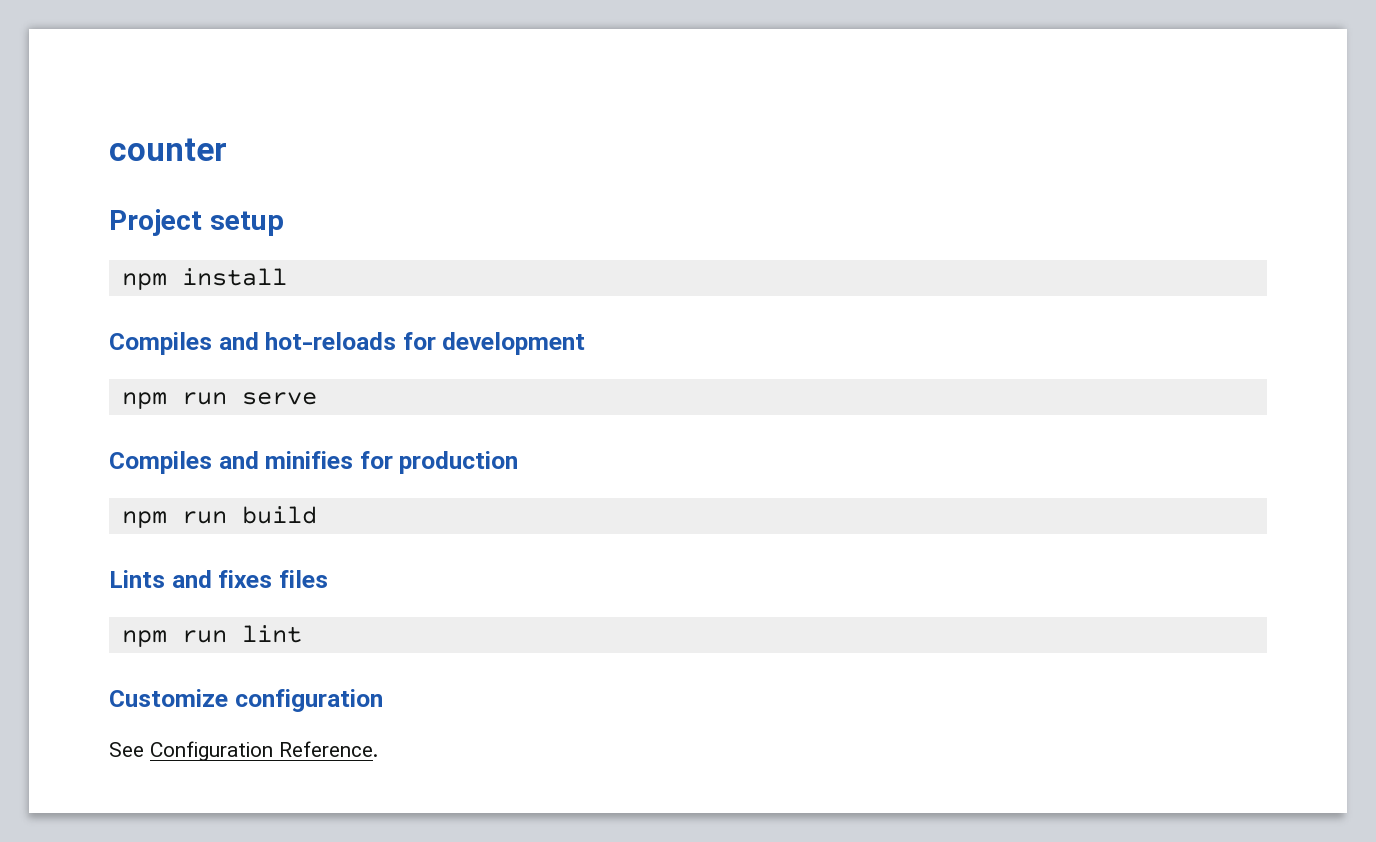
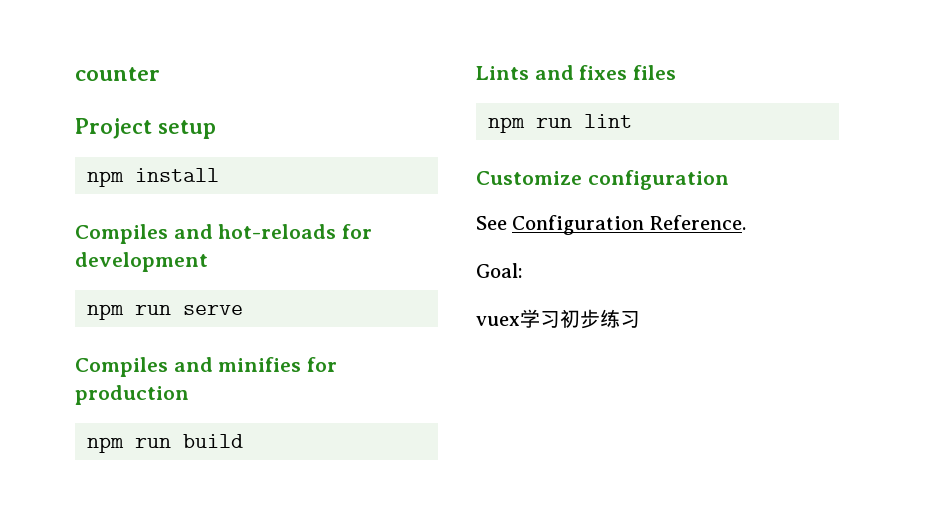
(378, 749) none -> [476,263,522,278] [476,309,640,329] // Goal: // vuex学习初步练习

